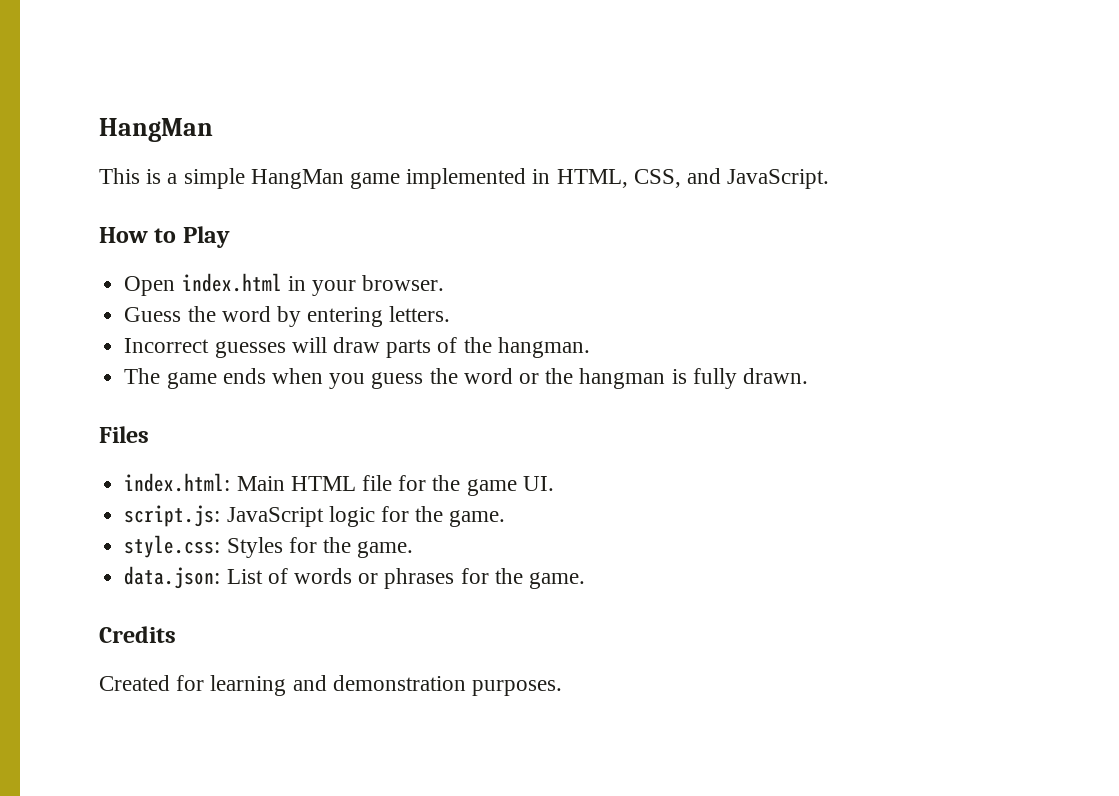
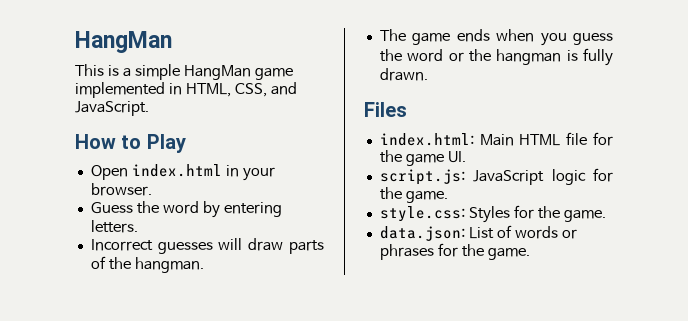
[99,626,176,643] [99,675,563,696] // Credits // Created for learning and demonstration purposes. -> (530, 254) none

